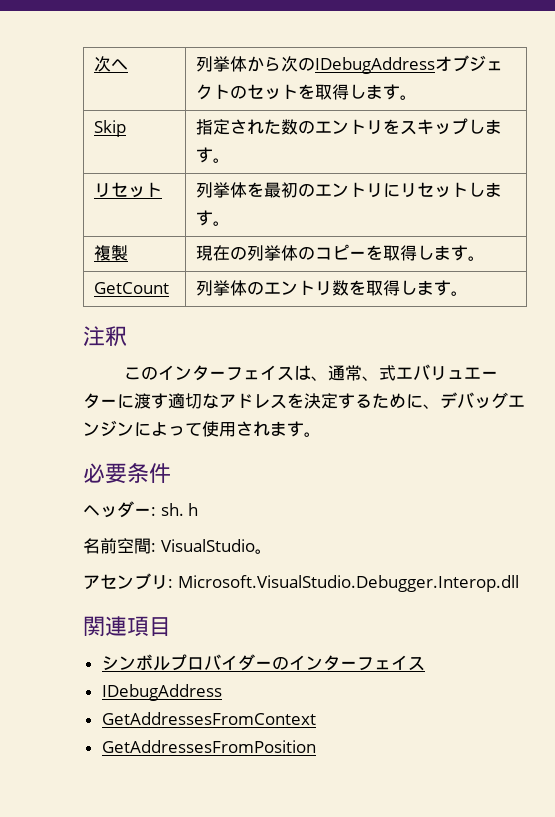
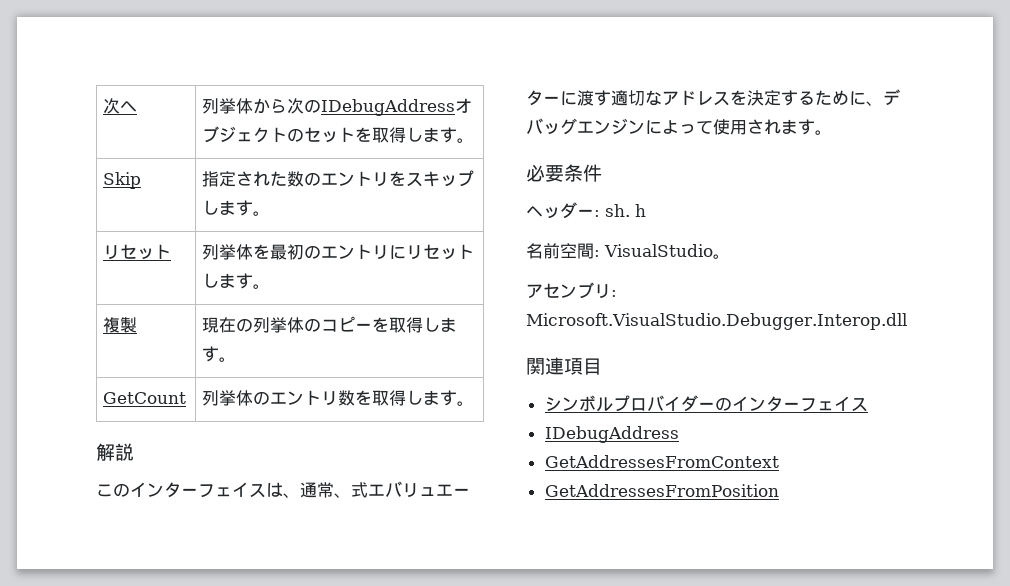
[83,326,127,347] 注釈 -> [96,443,134,461] 解説

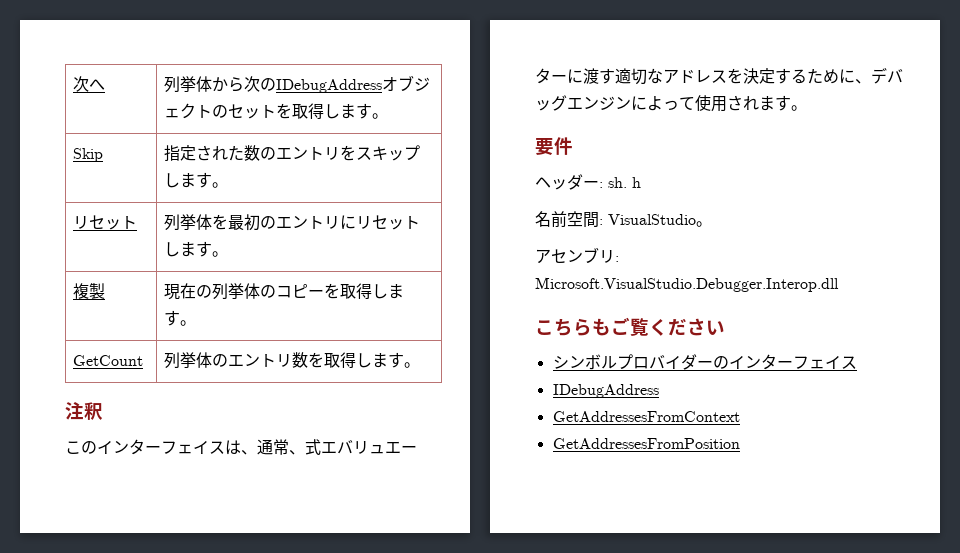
[96,443,134,461] 解説 -> [65,402,103,420] 注釈
[526,164,583,182] 必要条 -> [535,138,554,155] 要
[526,357,602,375] 関連項目 -> [535,317,725,336] こちらもご覧ください

